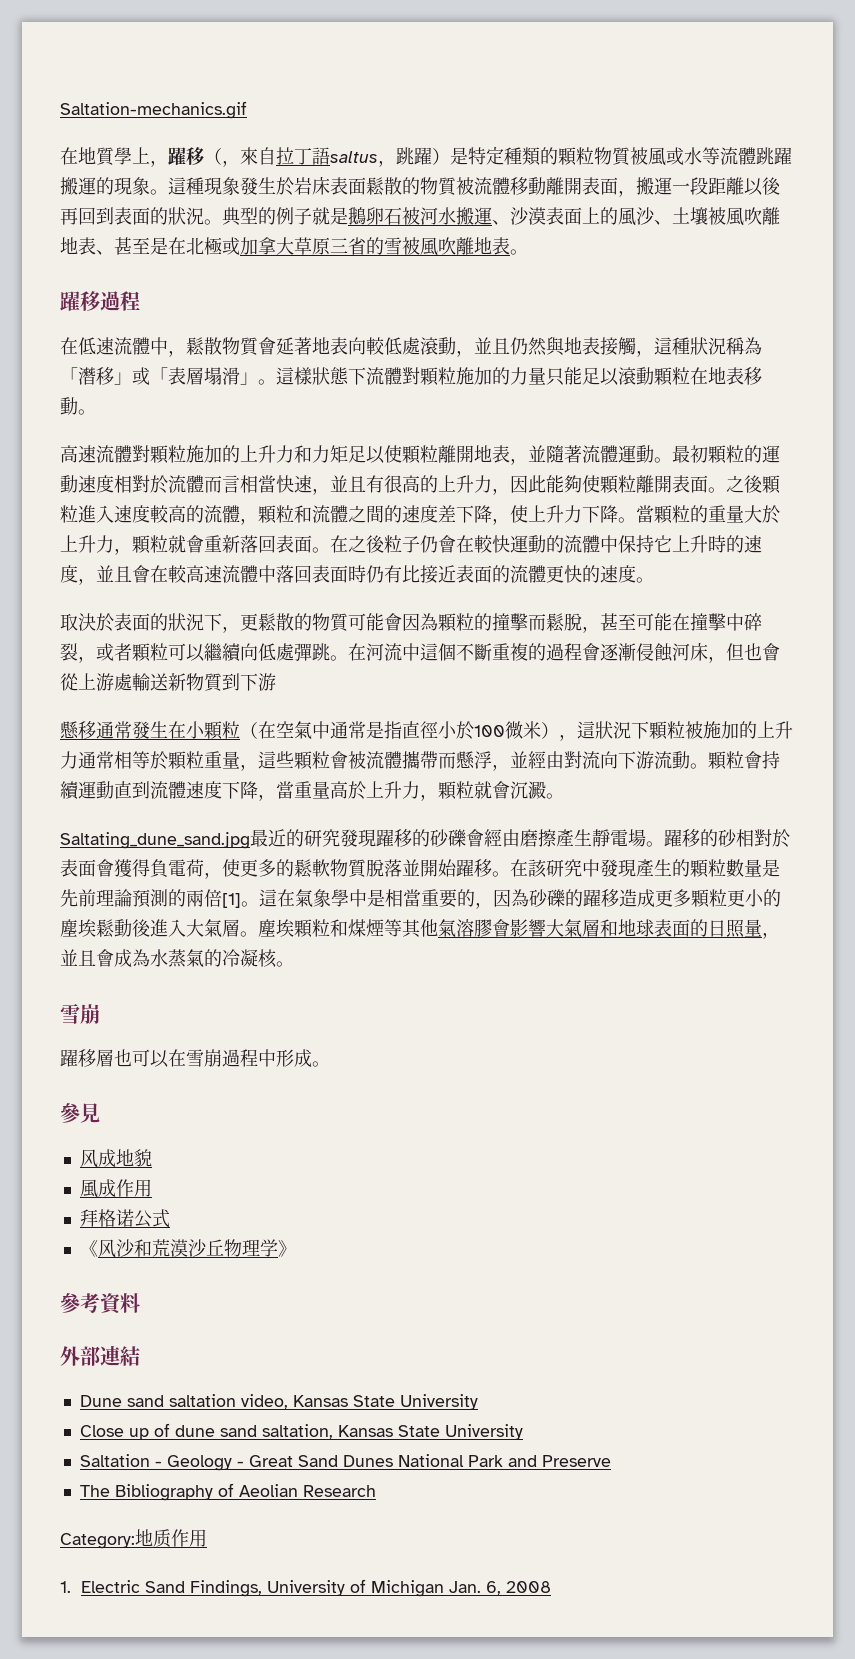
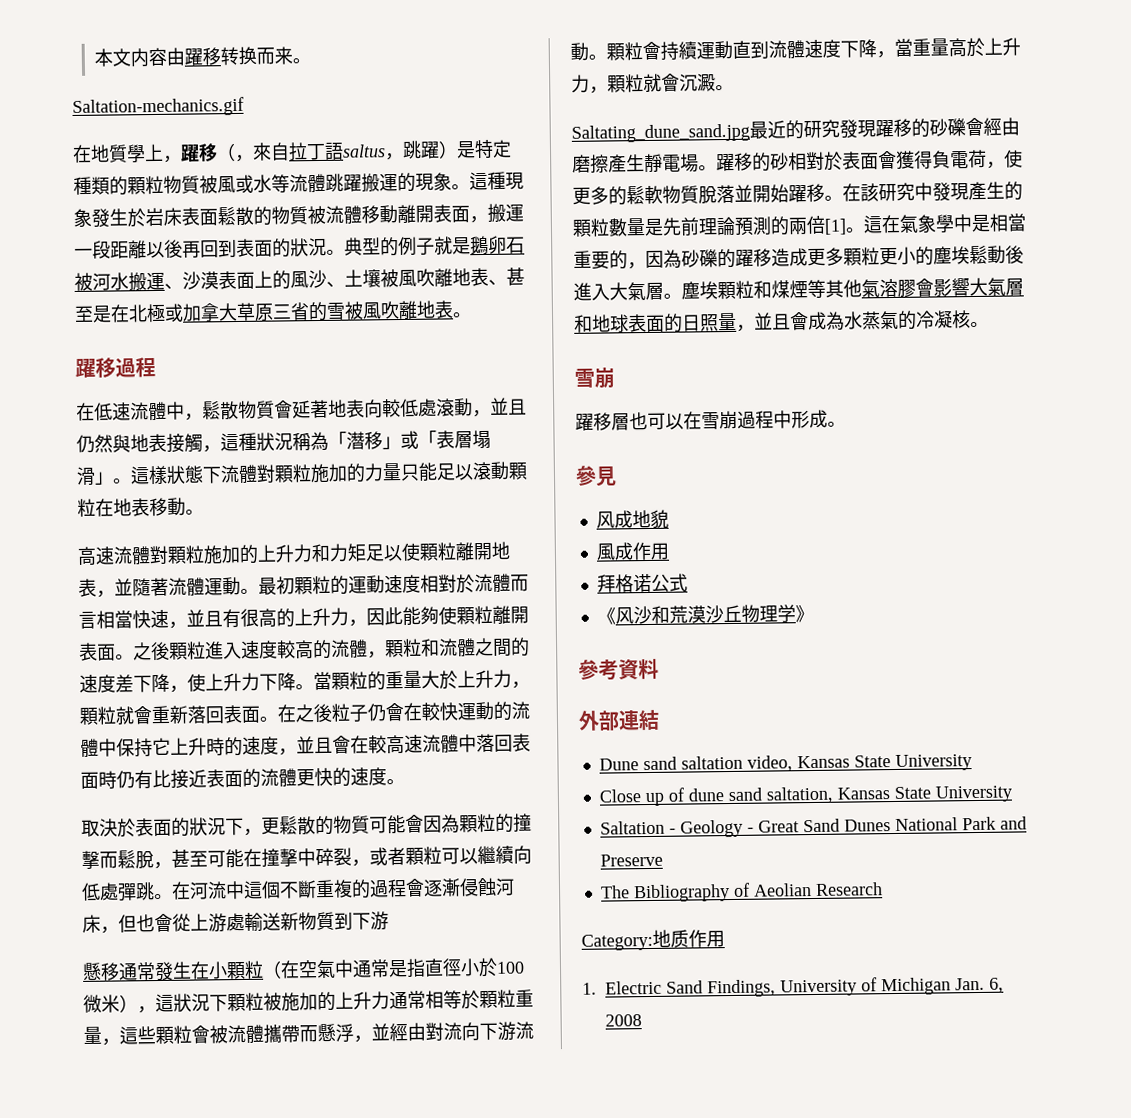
(60, 110) none -> [93,46,311,68] 本文内容由躍移转换而来。 //

